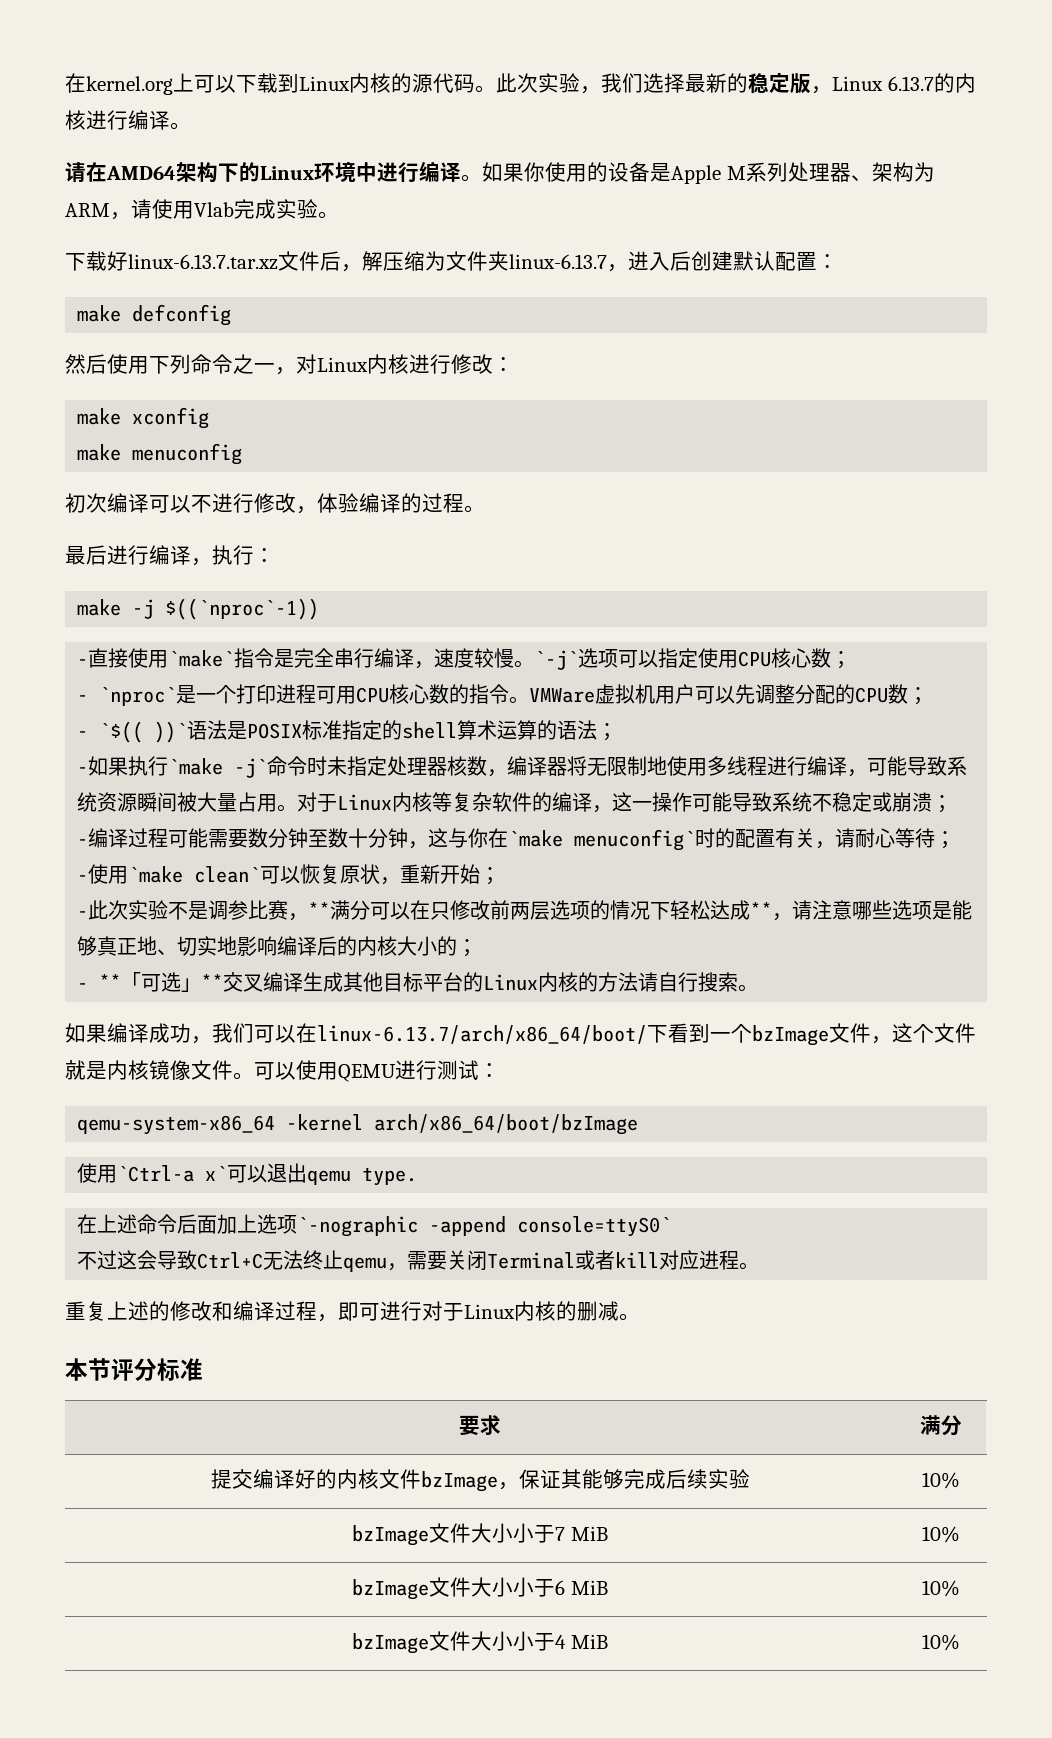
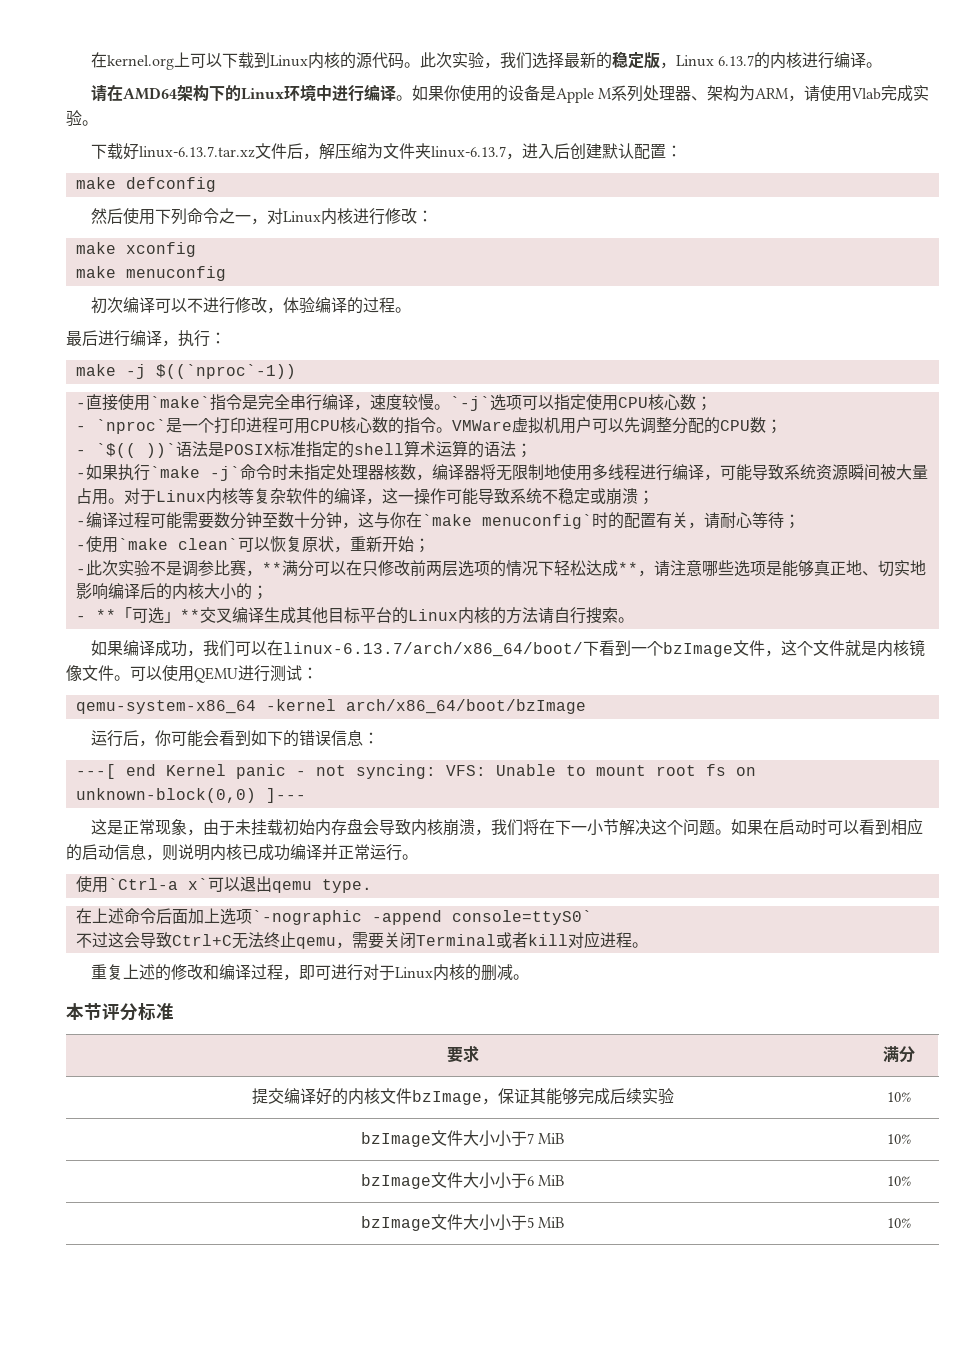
(639, 1124) none -> [91,730,380,747] [75,764,756,779] [75,788,306,803] [91,818,924,836] [66,844,418,861] // 运行后，你可能会看到如下的错误信息： // ---[ end Kernel panic - not syncing: VFS: Unable to mount root fs on unknown-block(0,0) ]--- // 这是正常现象，由于未挂载初始内存盘会导致内核崩溃，我们将在下一小节解决这个问题。如果在启动时可以看到相应的启动信息，则说明内核已成功编译并正常运行。
[555,1635,567,1649] 4 -> [526,1217,534,1228] 5

